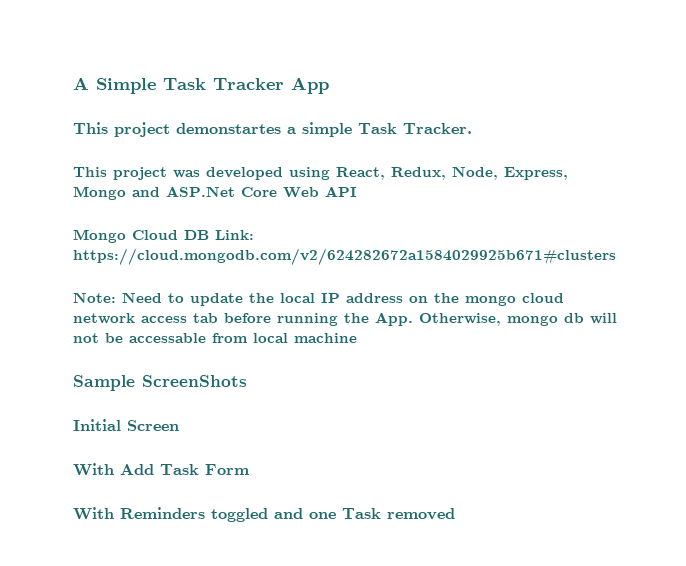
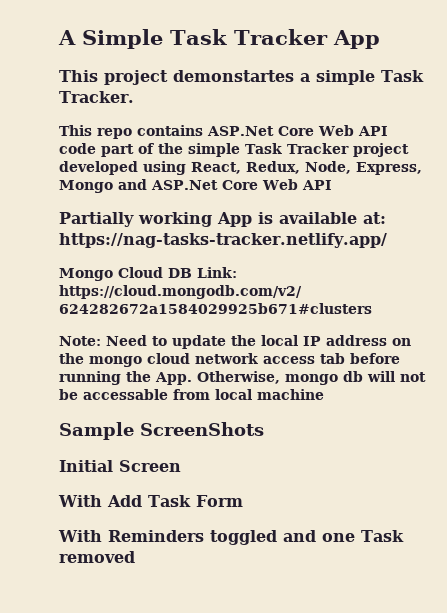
[113,167,200,180] project was -> [97,125,388,139] [59,143,409,157] repo contains ASP.Net Core Web API code part of the simple Task Tracker project
(357, 191) none -> [59,212,386,227] [59,233,387,248] // Partially working App is available at: https://nag-tasks-tracker.netlify.app/

